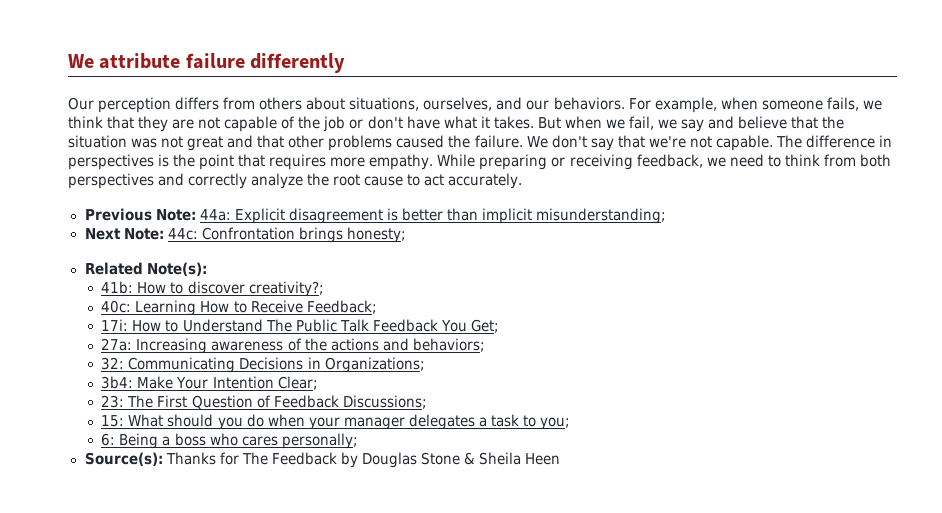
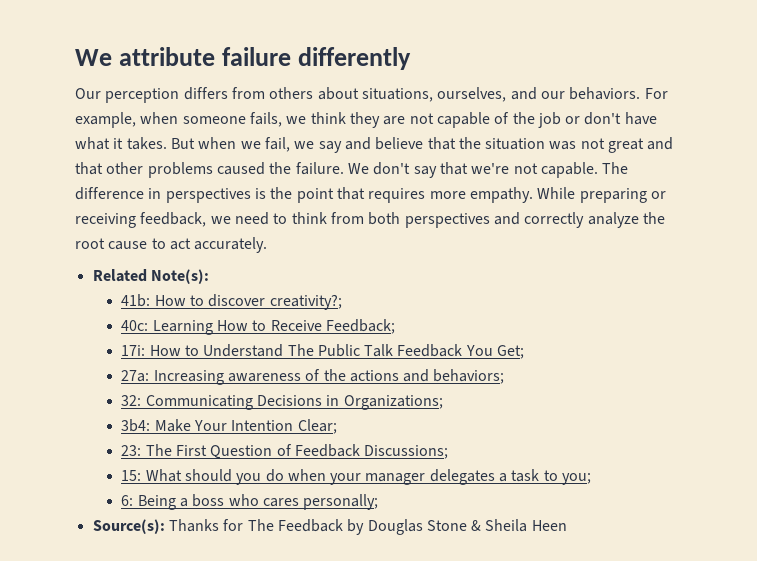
[107,116,135,129] that -> (346, 118) none
[84,208,666,224] [84,227,406,243] // Previous Note: 44a: Explicit disagreement is better than implicit misunderstanding; // Next Note: 44c: Confrontation brings honesty; -> (268, 245) none

